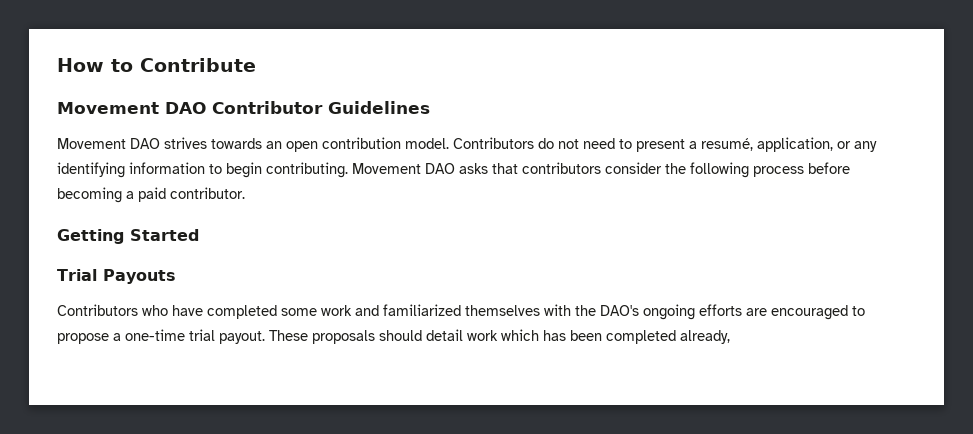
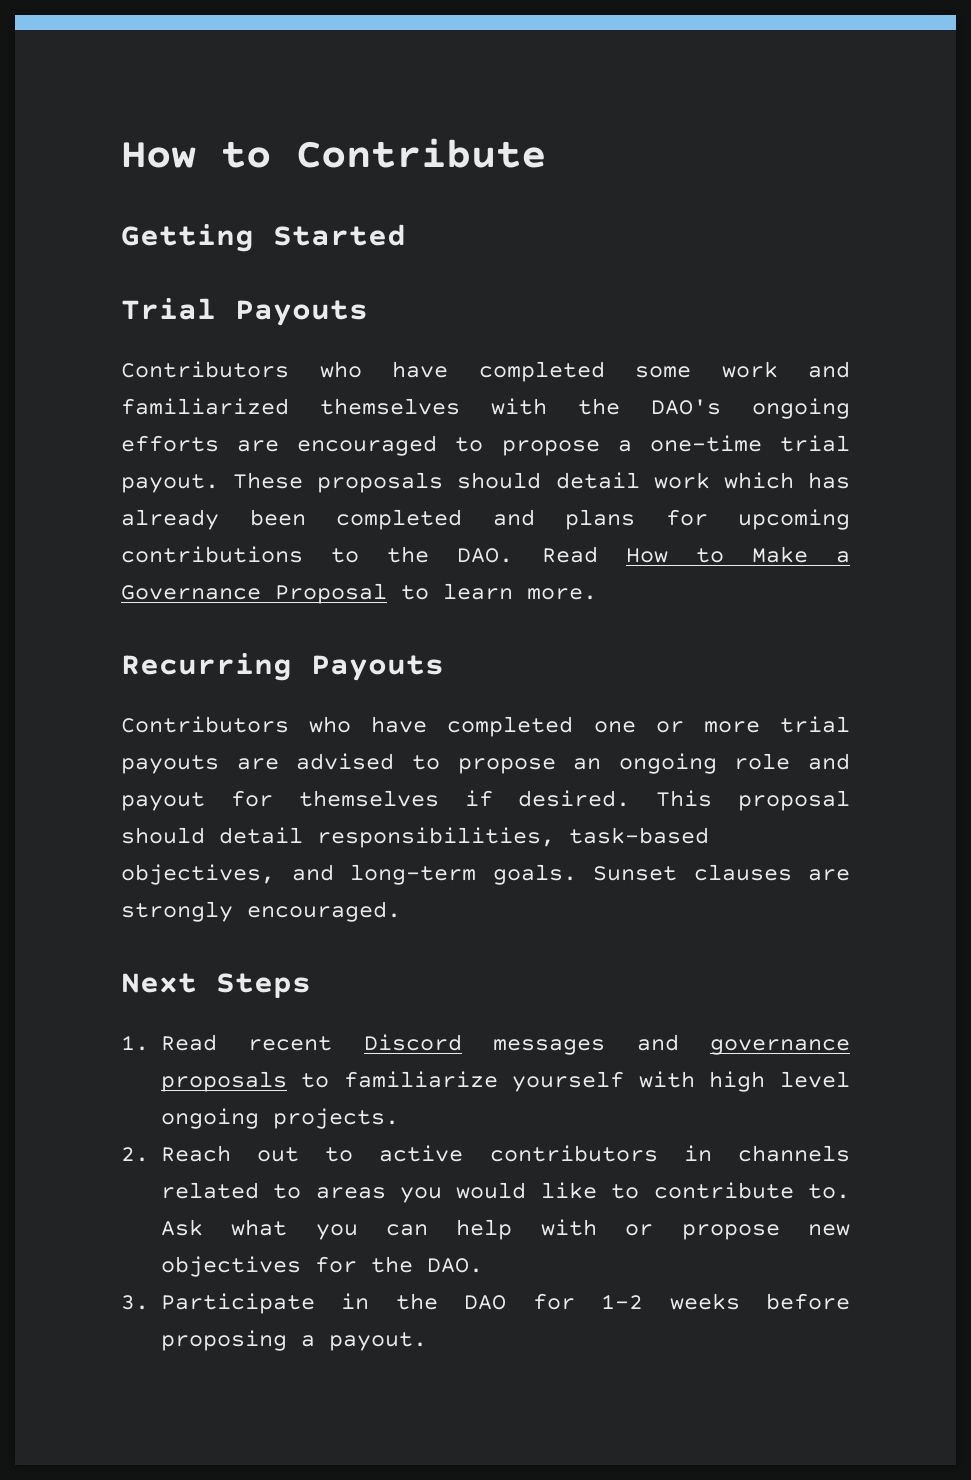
[57,101,430,114] [57,137,877,152] [57,162,850,178] [57,187,245,203] // Movement DAO Contributor Guidelines // Movement DAO strives towards an open contribution model. Contributors do not need to present a resumé, application, or any identifying information to begin contributing. Movement DAO asks that contributors consider the following process before becoming a paid contributor. -> (546, 153) none
(566, 335) none -> [121,509,219,530] already
[680,330,730,344] already, -> [492,509,850,530] [121,546,850,563] [121,583,597,604] [121,653,444,681] [121,716,850,737] [121,753,850,774] [121,790,850,811] [121,827,709,848] [121,864,850,885] [121,901,401,922] [121,973,311,998] [121,1034,850,1055] [160,1071,850,1092] [160,1108,399,1129] [121,1145,850,1162] [160,1182,850,1203] [160,1219,850,1240] [160,1256,483,1277] [121,1293,850,1314] [160,1330,427,1351] and plans for upcoming contributions to the DAO. Read How to Make a Governance Proposal to learn more. // Recurring Payouts // Contributors who have completed one or more trial payouts are advised to propose an ongoing role and payout for themselves if desired. This proposal should detail responsibilities, task-based objectives, and long-term goals. Sunset clauses are strongly encouraged. // Next Steps // 1. Read recent Discord messages and governance proposals to familiarize yourself with high level ongoing projects. // 2. Reach out to active contributors in channels related to areas you would like to contribute to. Ask what you can help with or propose new objectives for the DAO. // 3. Participate in the DAO for 1-2 weeks before proposing a payout.

